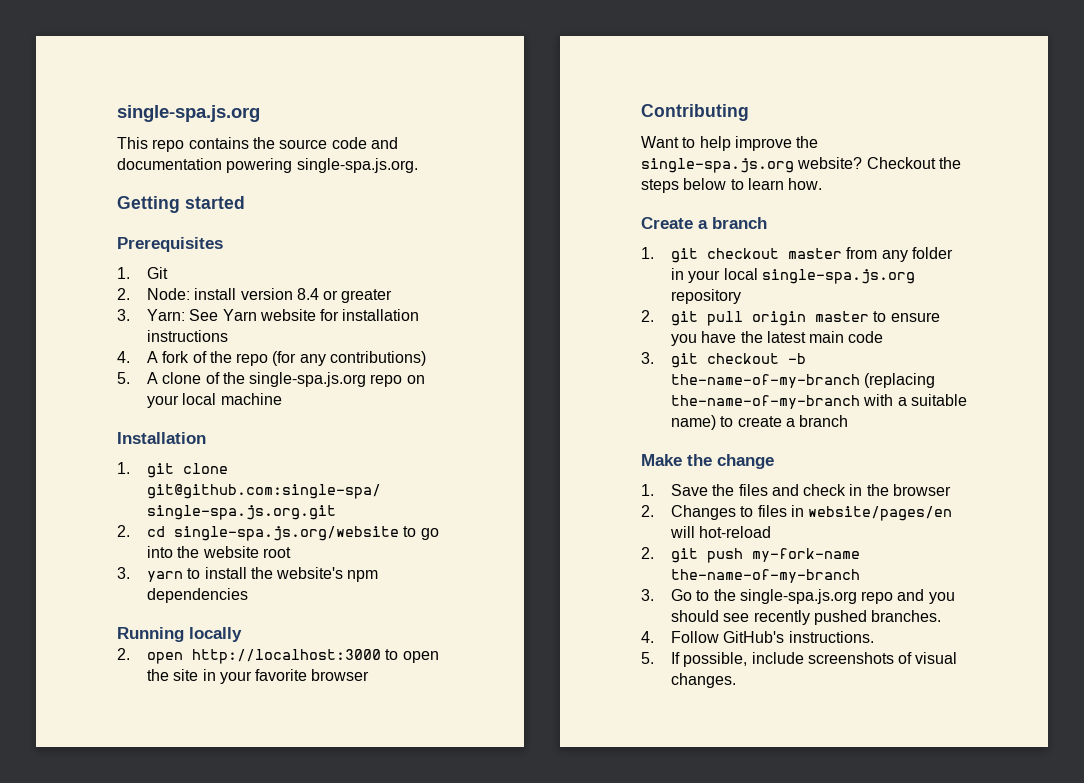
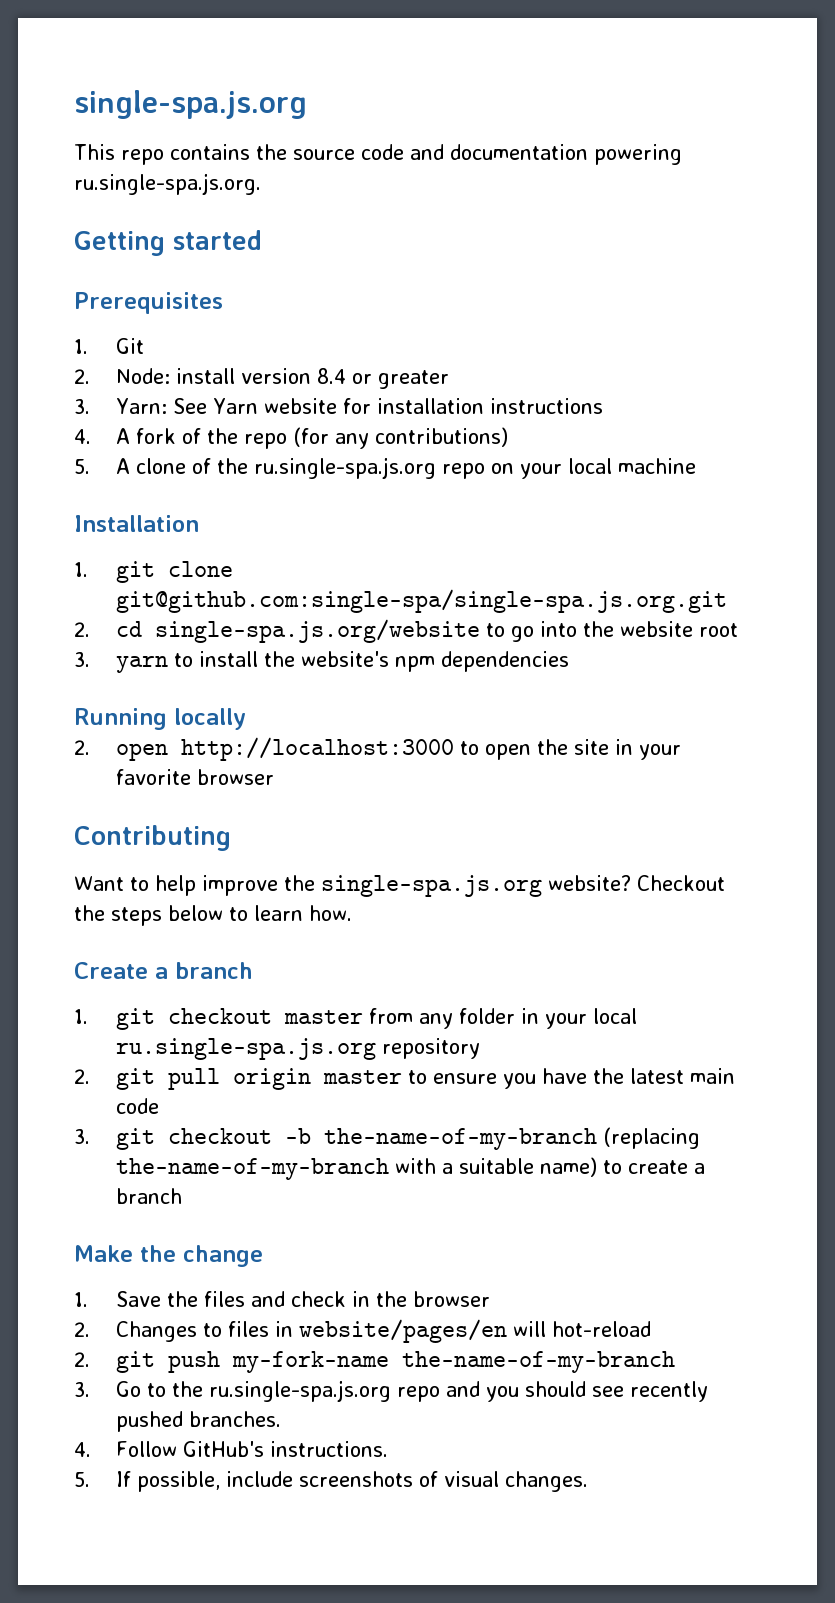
[296,158,418,173] single-spa.js.org. -> [74,173,261,195] ru.single-spa.js.org.
[249,372,367,387] single-spa.js.org -> [254,457,437,479] ru.single-spa.js.org
[761,269,915,284] single-spa.js.org -> [116,1038,377,1060] ru.single-spa.js.org
[739,589,857,604] single-spa.js.org -> [209,1380,392,1402] ru.single-spa.js.org

